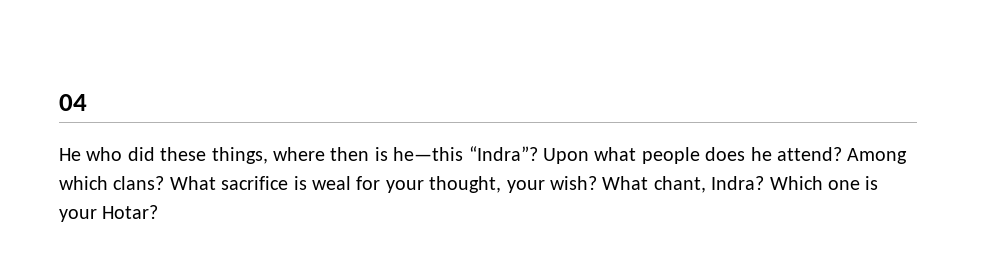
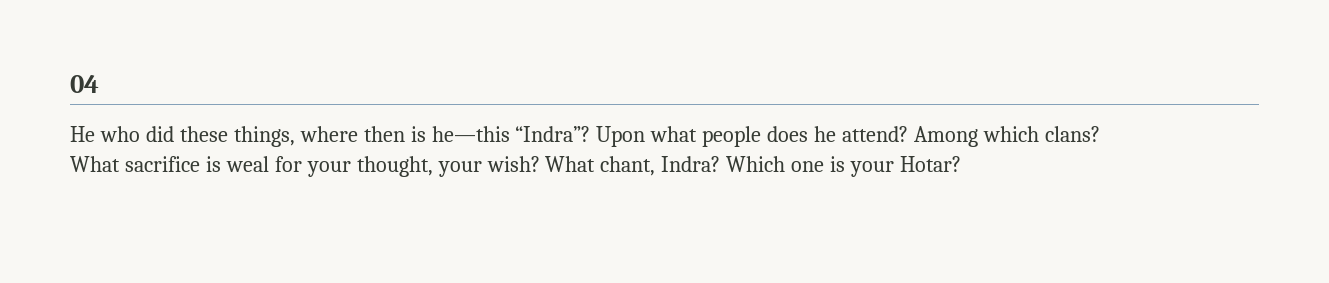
(165, 183) none -> (1100, 134) //

